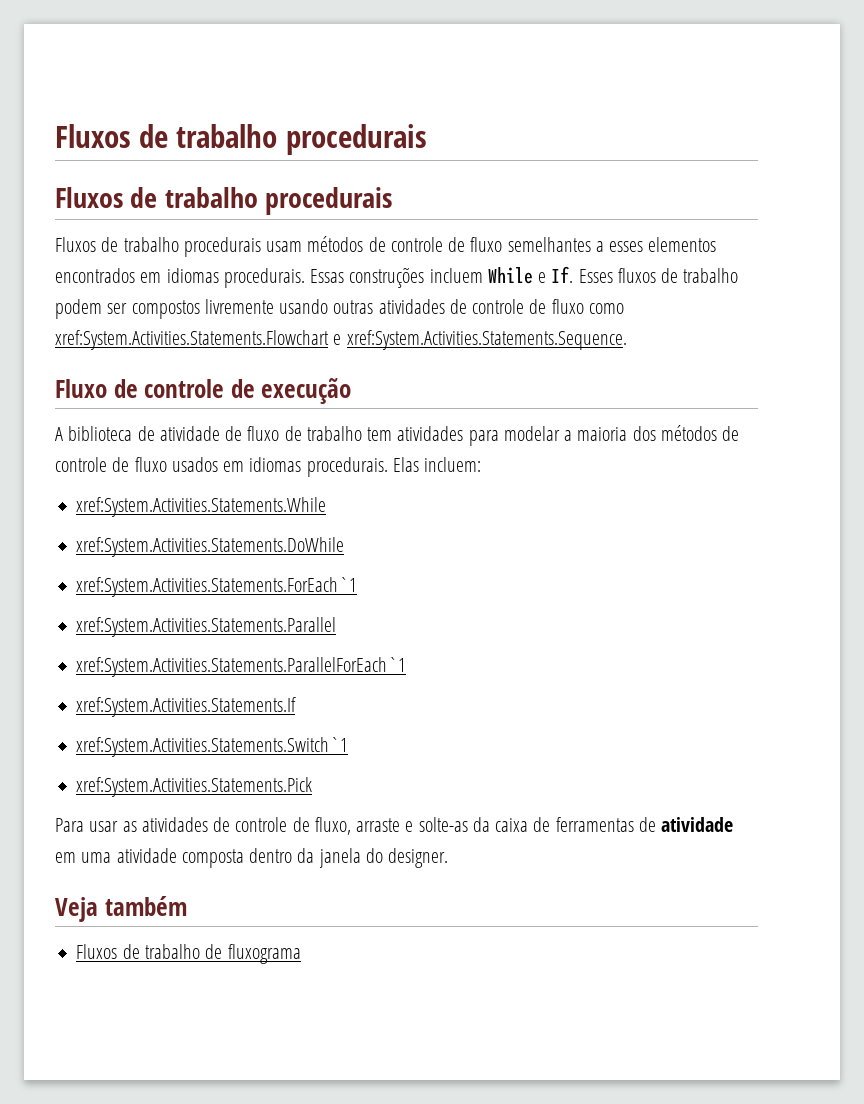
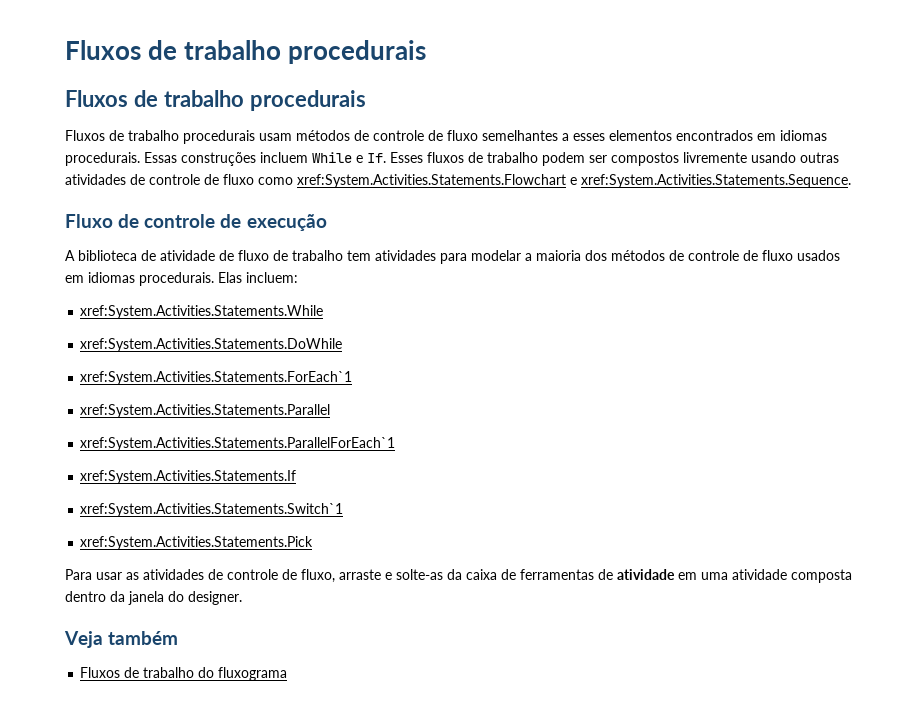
[205,944,223,959] de -> [198,667,215,678] do

